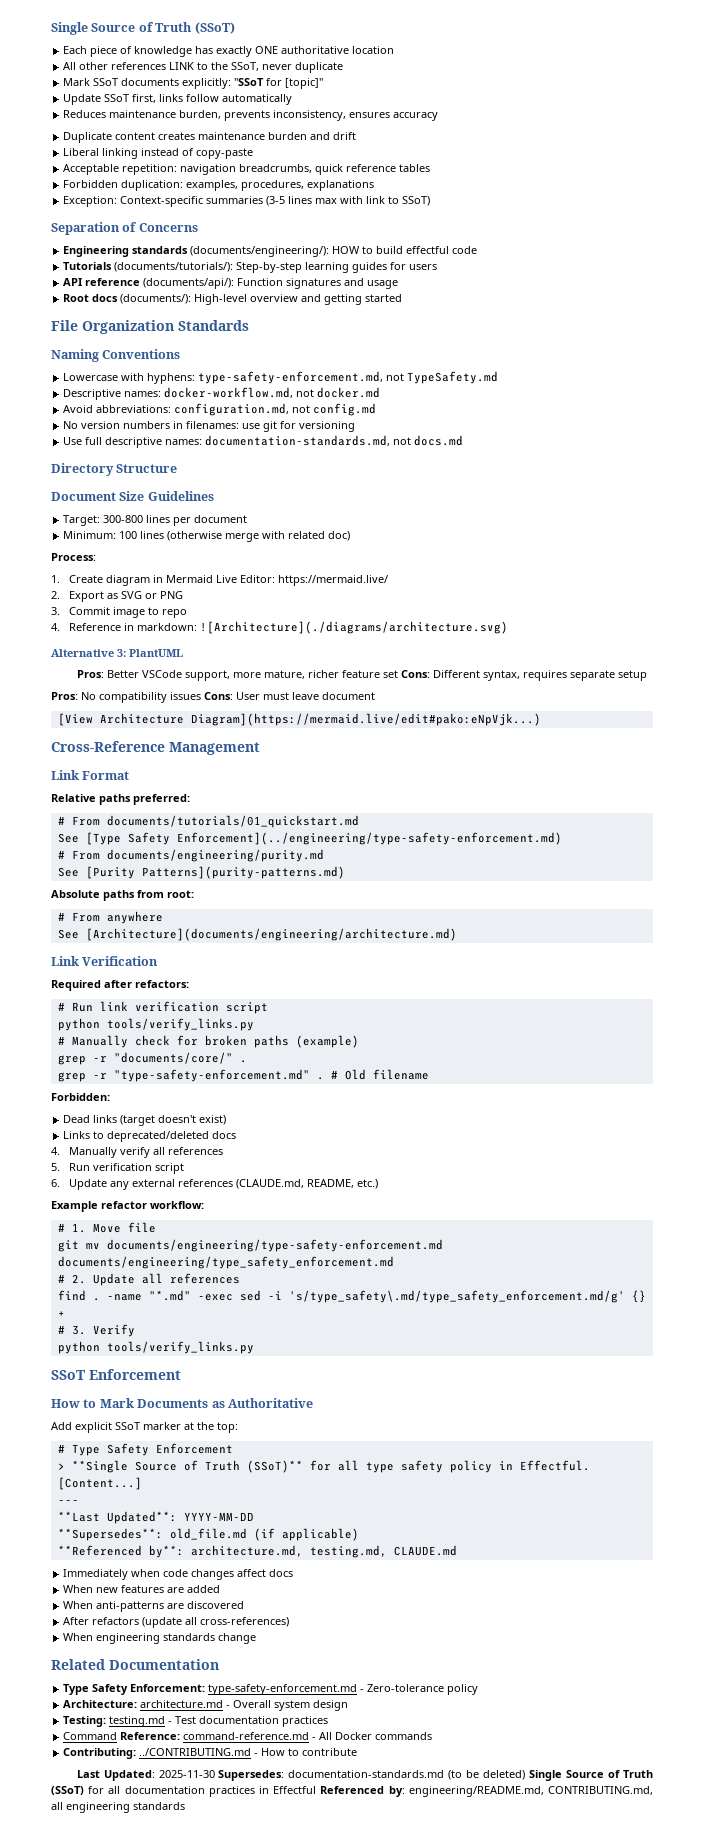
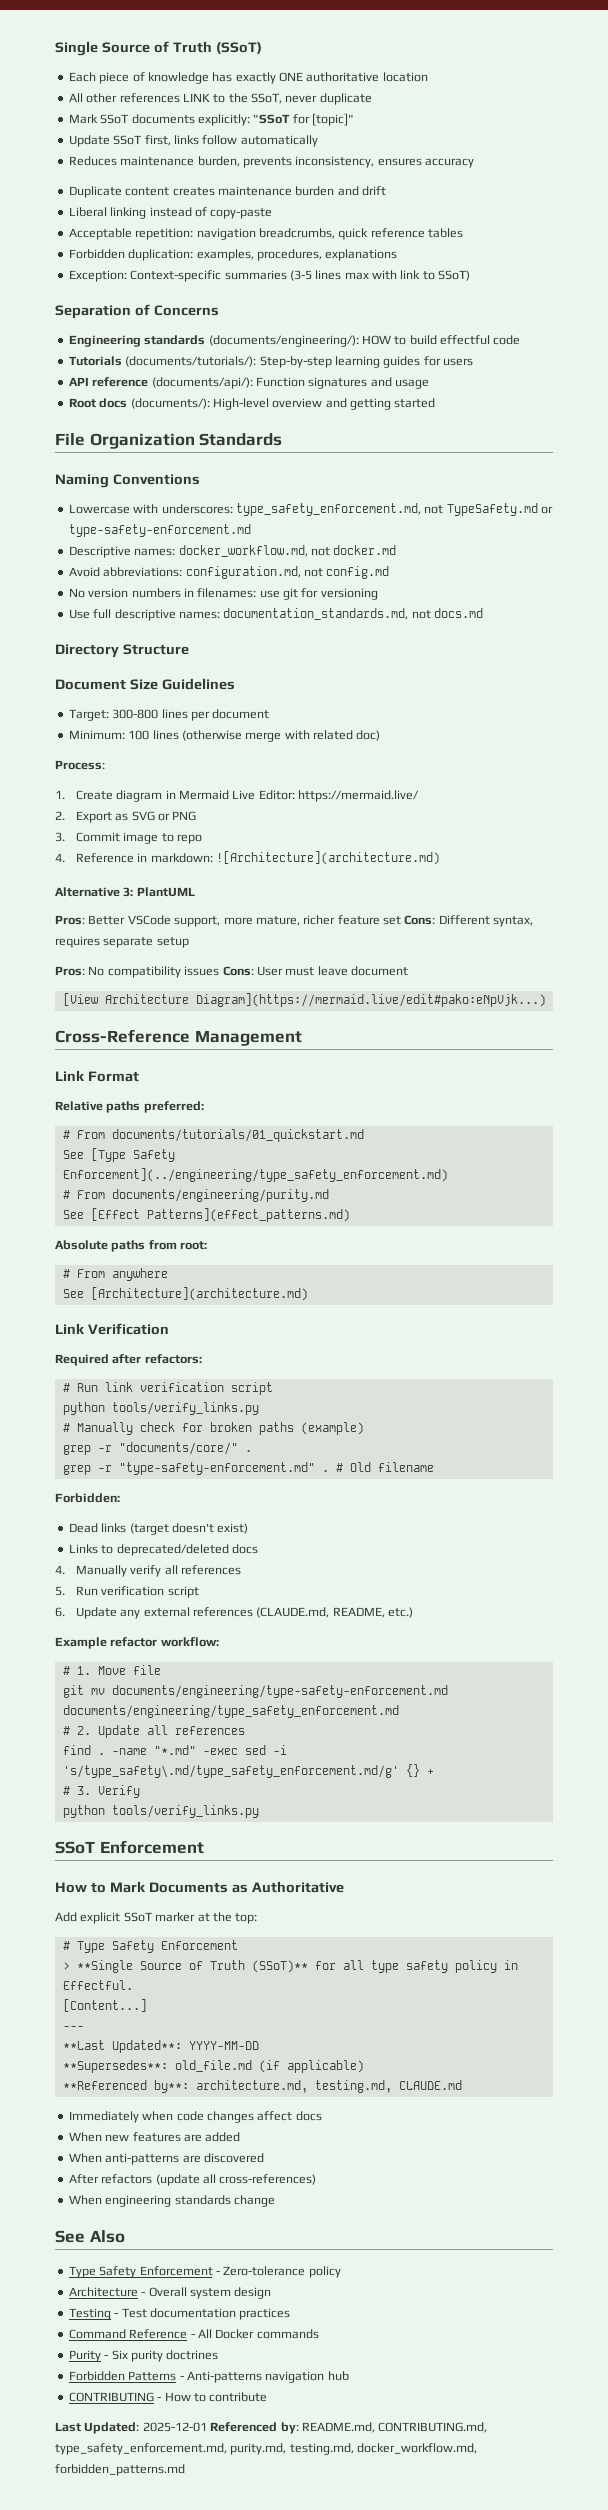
[147,371,384,384] hyphens: type-safety-enforcement.md, -> [161,503,421,516] underscores: type_safety_enforcement.md,
(499, 377) none -> [541,506,553,514] [68,524,251,537] or type-safety-enforcement.md
[164,387,294,398] docker-workflow.md, -> [178,545,308,557] docker_workflow.md,
[205,435,391,446] documentation-standards.md, -> [223,608,409,620] documentation_standards.md,
[199,621,508,634] ![Architecture](./diagrams/architecture.svg) -> [216,851,441,865] ![Architecture](architecture.md)
[176,832,562,845] Enforcement](../engineering/type-safety-enforcement.md) -> [62,1168,448,1182] Enforcement](../engineering/type_safety_enforcement.md)
[85,866,345,879] [Purity Patterns](purity-patterns.md) -> [90,1208,350,1222] [Effect Patterns](effect_patterns.md)
[85,928,457,941] [Architecture](documents/engineering/architecture.md) -> [90,1287,308,1301] [Architecture](architecture.md)
[51,1659,219,1670] [63,1684,358,1695] Related Documentation // Type Safety Enforcement: type-safety-enforcement.md -> [55,2230,125,2243] [68,2266,213,2278] See Also // Type Safety Enforcement
[63,1700,224,1708] Architecture: architecture.md -> [68,2287,138,2297] Architecture
[63,1716,166,1727] Testing: testing.md -> [68,2308,111,2320] Testing
[120,1732,310,1740] Reference: command-reference.md -> [129,2329,188,2339] Reference
[63,1748,252,1759] Contributing: ../CONTRIBUTING.md -> [68,2350,219,2362] [68,2371,349,2383] [68,2392,154,2402] Purity - Six purity doctrines // Forbidden Patterns - Anti-patterns navigation hub // CONTRIBUTING
[158,1770,653,1781] [51,1786,653,1797] [51,1802,185,1813] 2025-11-30 Supersedes: documentation-standards.md (to be deleted) Single Source of Truth (SSoT) for all documentation practices in Effectful Referenced by: engineering/README.md, CONTRIBUTING.md, all engineering standards -> [142,2422,488,2434] [55,2443,478,2455] [55,2464,185,2476] 2025-12-01 Referenced by: README.md, CONTRIBUTING.md, type_safety_enforcement.md, purity.md, testing.md, docker_workflow.md, forbidden_patterns.md

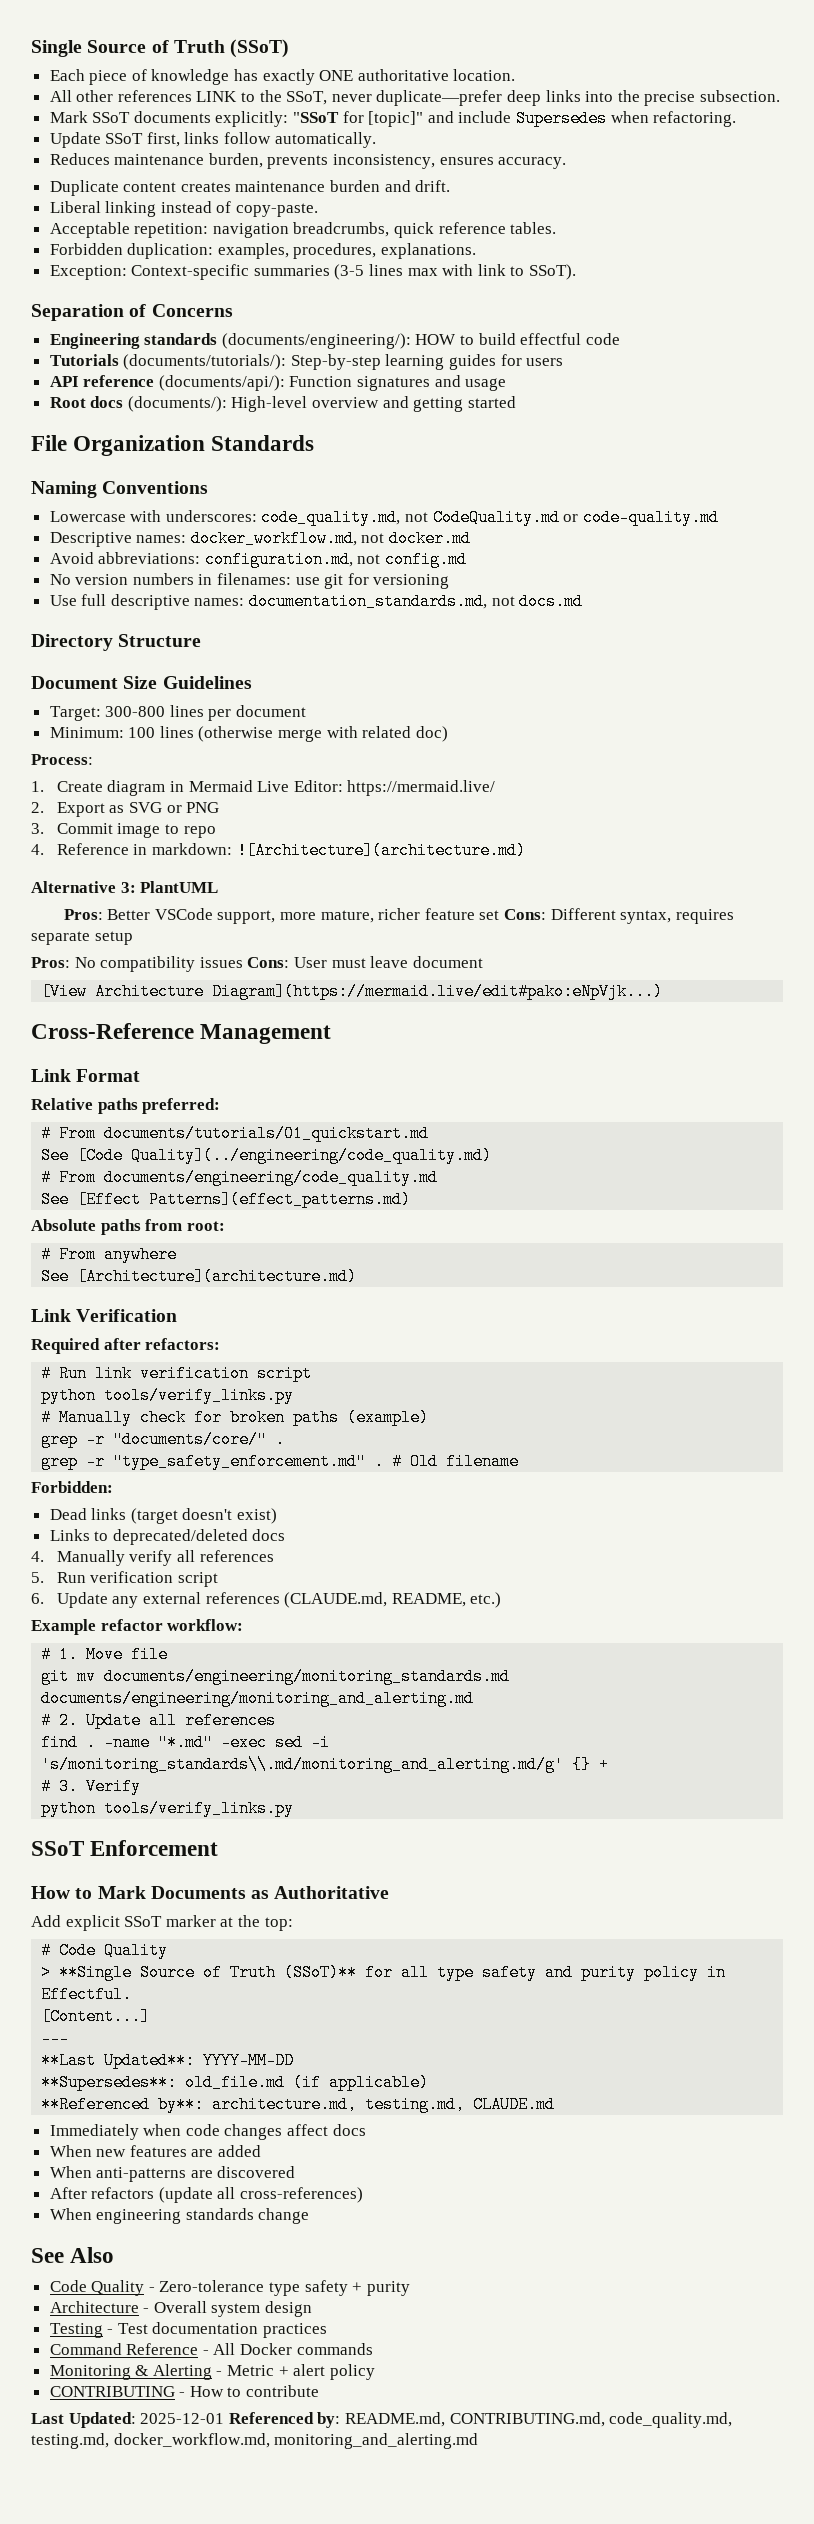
[382,72,428,82] location -> [453,69,516,81] location.
[319,93,372,105] duplicate -> [376,90,780,106] duplicate—prefer deep links into the precise subsection.
(354, 119) none -> [427,110,737,127] and include Supersedes when refactoring.
[240,135,318,147] automatically -> [274,132,376,148] automatically.
[425,158,474,168] accuracy -> [498,157,567,169] accuracy.
[362,186,386,196] drift -> [415,180,451,192] drift.
[210,208,273,219] copy-paste -> [236,203,319,217] copy-paste.
[428,228,463,238] tables -> [510,222,557,234] tables.
[325,249,398,261] explanations -> [381,243,477,259] explanations.
[438,270,471,281] SSoT) -> [529,264,577,280] SSoT).
[235,503,553,516] [68,524,251,537] type_safety_enforcement.md, not TypeSafety.md or type-safety-enforcement.md -> [261,509,719,526] code_quality.md, not CodeQuality.md or code-quality.md
[90,1148,175,1162] [62,1168,448,1182] [62,1189,329,1202] [Type Safety Enforcement](../engineering/type_safety_enforcement.md) // # From documents/engineering/purity.md -> [77,1147,493,1164] [41,1169,439,1186] [Code Quality](../engineering/code_quality.md) // # From documents/engineering/code_quality.md
[118,1462,315,1475] "type-safety-enforcement.md" -> [113,1453,367,1470] "type_safety_enforcement.md"
[111,1685,448,1698] [62,1705,399,1718] documents/engineering/type-safety-enforcement.md documents/engineering/type_safety_enforcement.md -> [104,1668,511,1685] [41,1690,475,1707] documents/engineering/monitoring_standards.md documents/engineering/monitoring_and_alerting.md
[62,1765,399,1778] 's/type_safety\.md/type_safety_enforcement.md/g' -> [41,1756,565,1773] 's/monitoring_standards\\.md/monitoring_and_alerting.md/g'
[76,1940,238,1953] Type Safety Enforcement -> [59,1942,169,1959] Code Quality
(448, 1966) none -> [545,1964,637,1981] and purity
[68,2266,341,2278] Type Safety Enforcement - Zero-tolerance policy -> [49,2280,410,2296] Code Quality - Zero-tolerance type safety + purity
[68,2350,219,2362] [68,2371,349,2383] Purity - Six purity doctrines // Forbidden Patterns - Anti-patterns navigation hub -> [49,2364,375,2380] Monitoring & Alerting - Metric + alert policy
[55,2443,287,2455] type_safety_enforcement.md, purity.md, -> [609,2412,733,2428] code_quality.md,
[55,2464,185,2476] forbidden_patterns.md -> [274,2433,479,2449] monitoring_and_alerting.md

